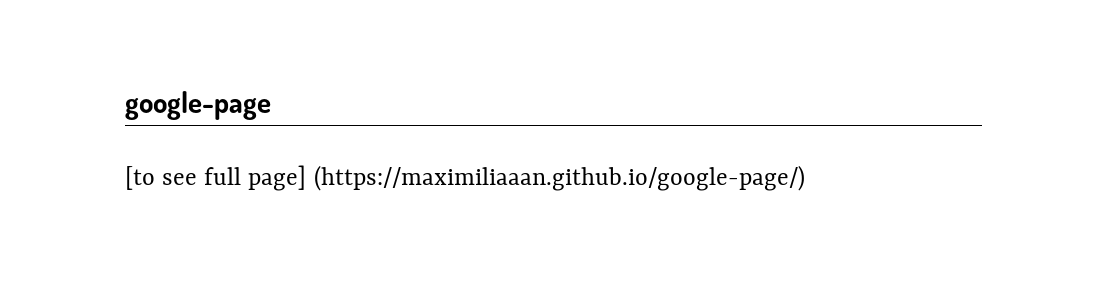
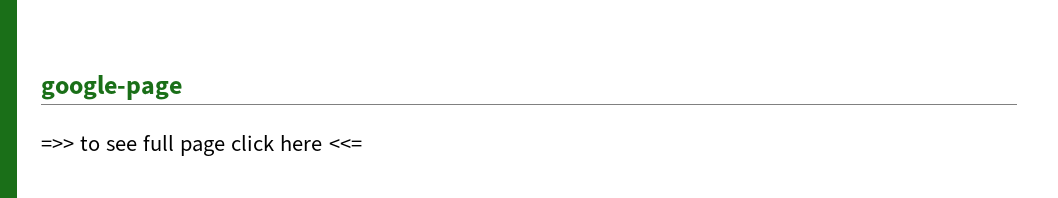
[125,165,805,191] [to see full page] (https://maximiliaaan.github.io/google-page/) -> [41,135,362,156] =>> to see full page click here <<=

